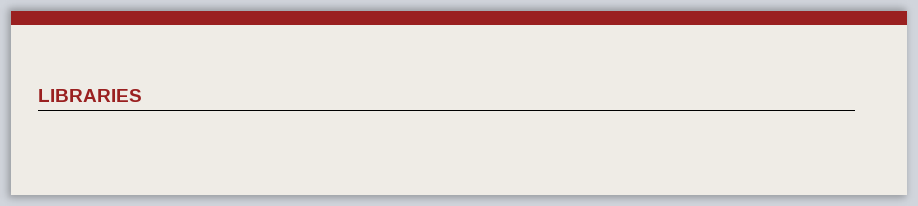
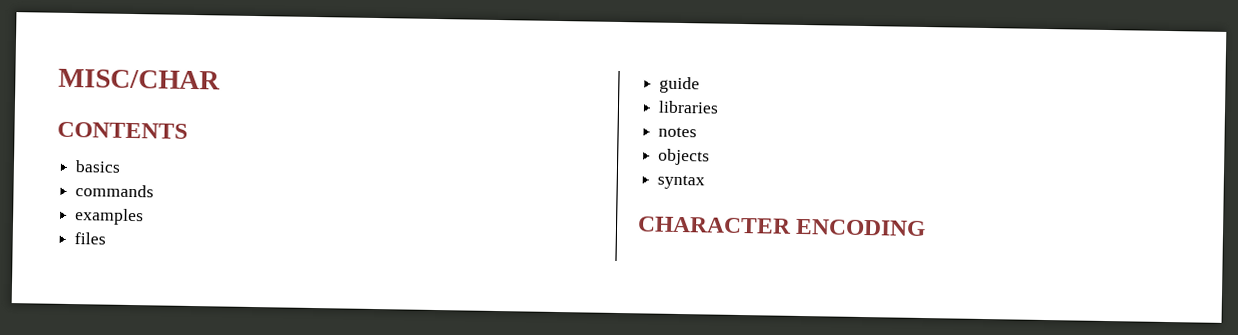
[38,89,142,102] LIBRARIES -> [58,68,221,90] [57,121,188,139] [75,160,122,173] [75,184,155,198] [74,208,145,226] [74,232,107,245] [659,76,701,94] [658,100,720,114] [658,126,698,138] [658,148,711,166] [657,174,706,190] [637,216,927,237] MISC/CHAR // CONTENTS // basics // commands // examples // files // guide // libraries // notes // objects // syntax // CHARACTER ENCODING

